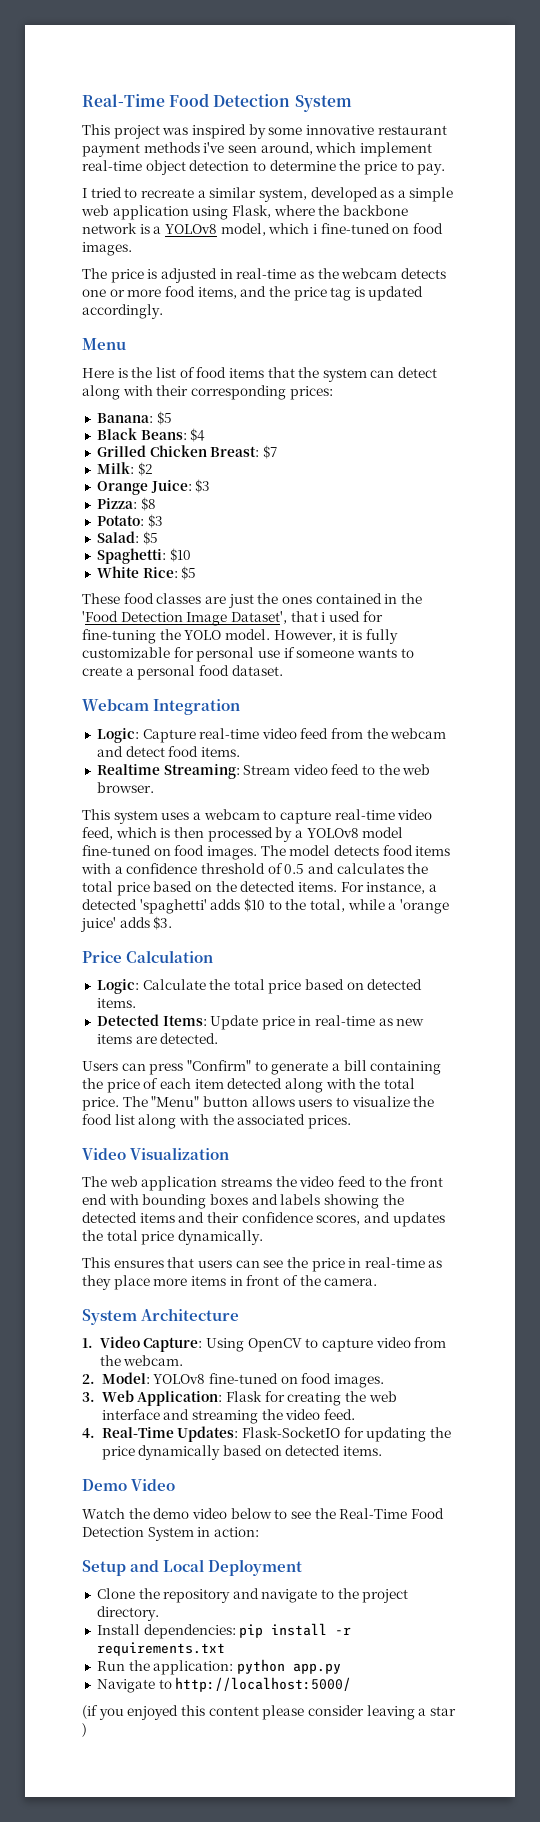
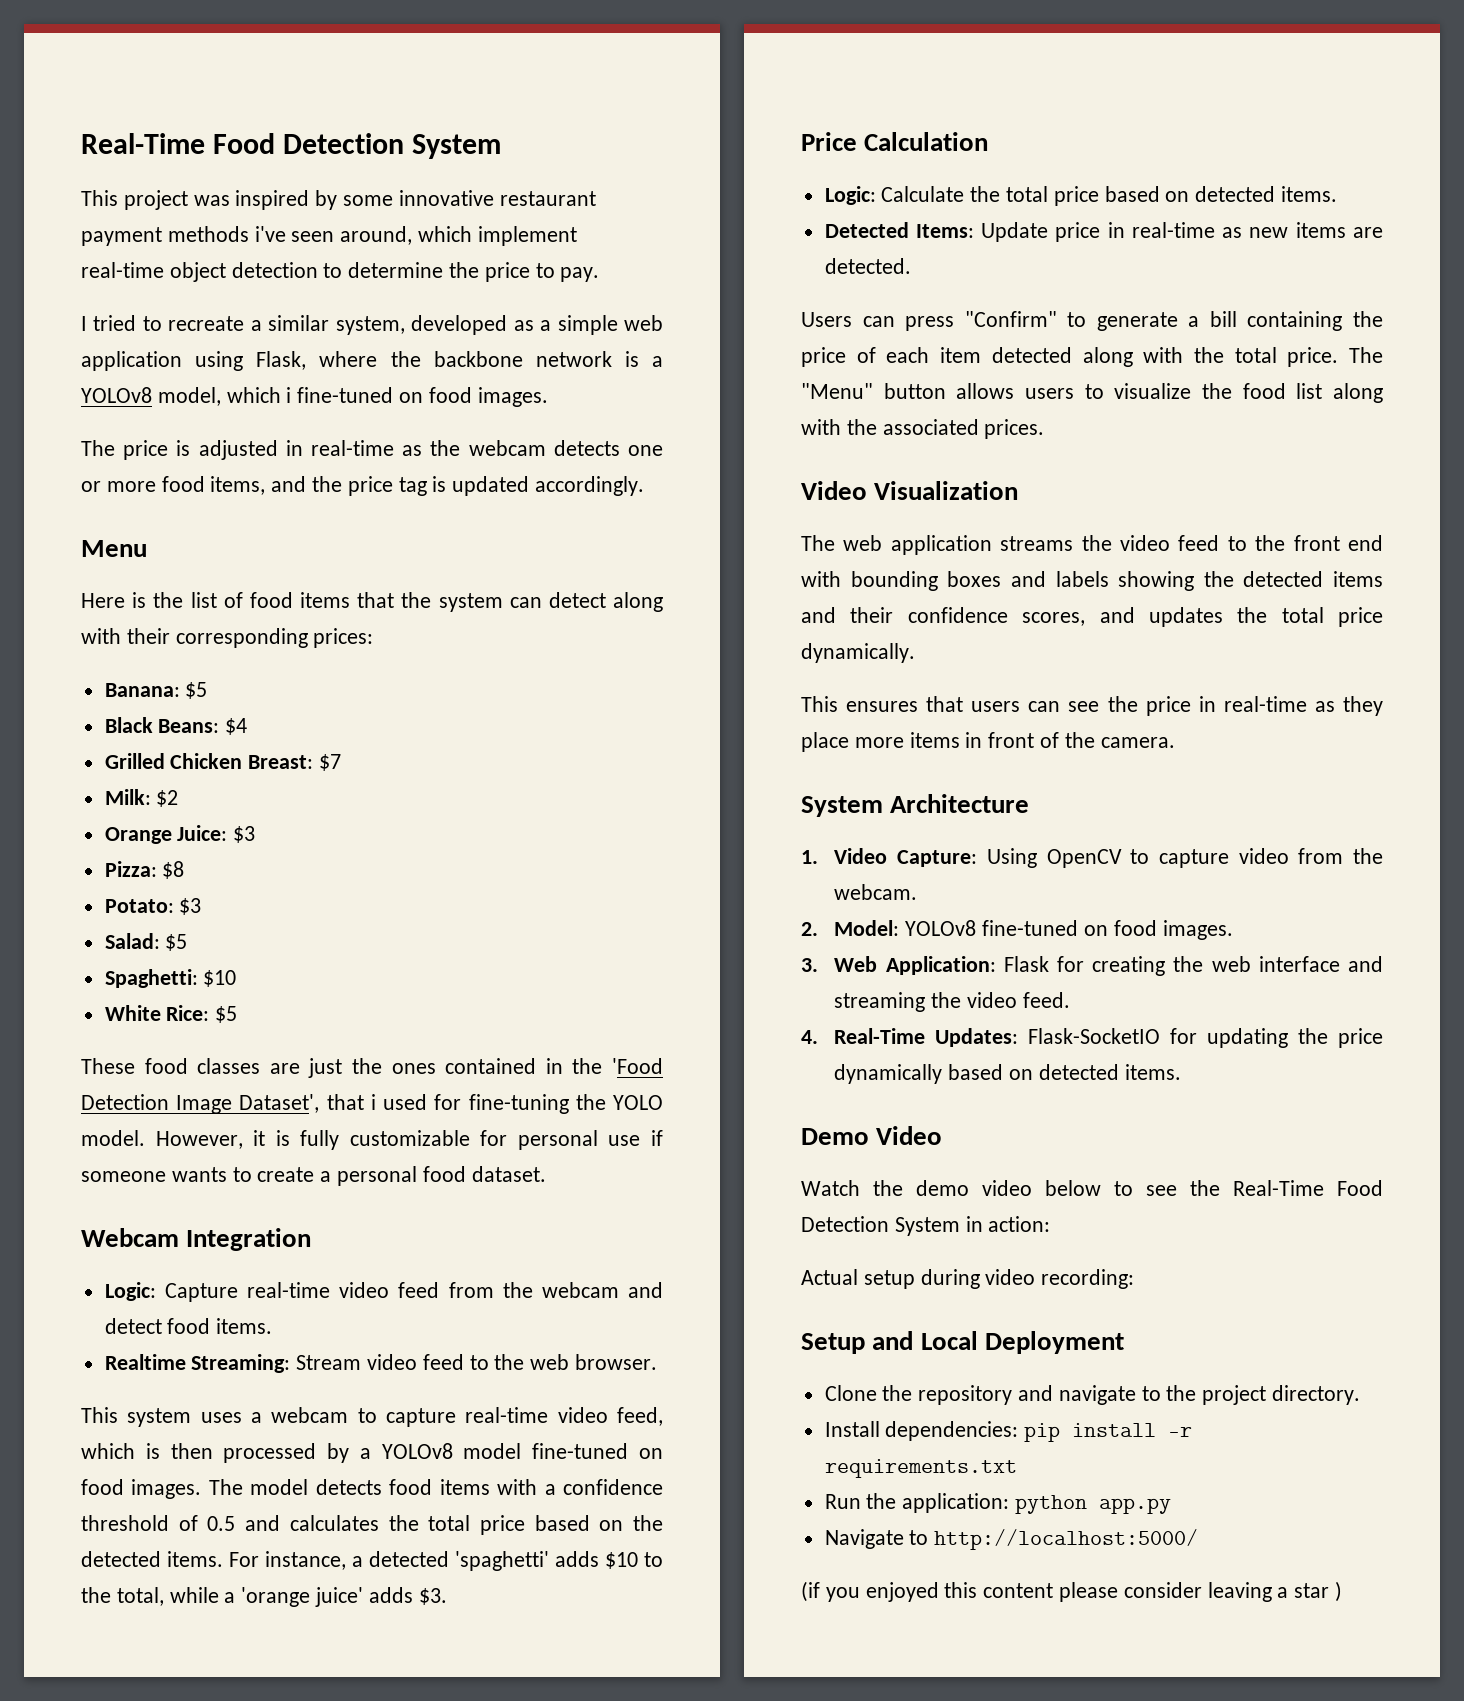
(259, 1532) none -> [801,1269,1135,1289] // Actual setup during video recording:

